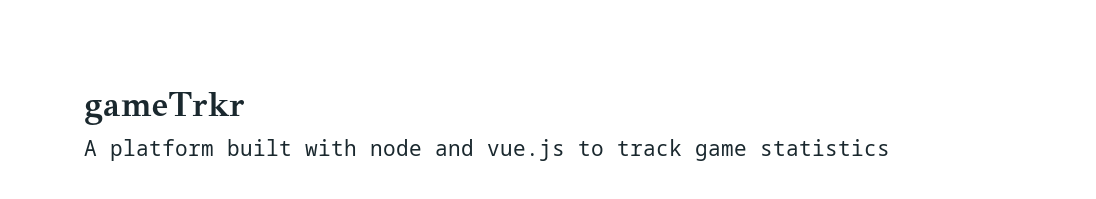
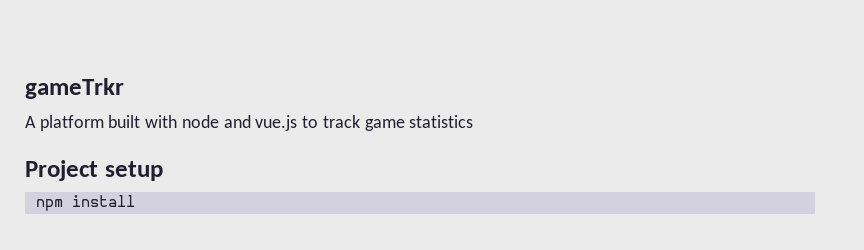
(890, 147) none -> [25,160,163,181] [35,195,135,211] // Project setup // npm install

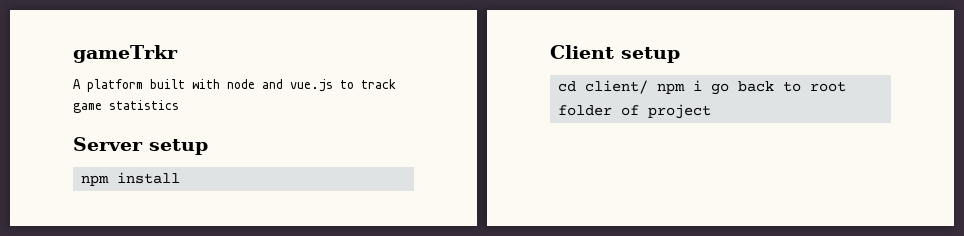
[25,160,98,181] Project -> [73,137,143,151] Server
(135, 201) none -> [550,45,680,63] [557,80,846,95] [557,104,711,119] // Client setup // cd client/ npm i go back to root folder of project

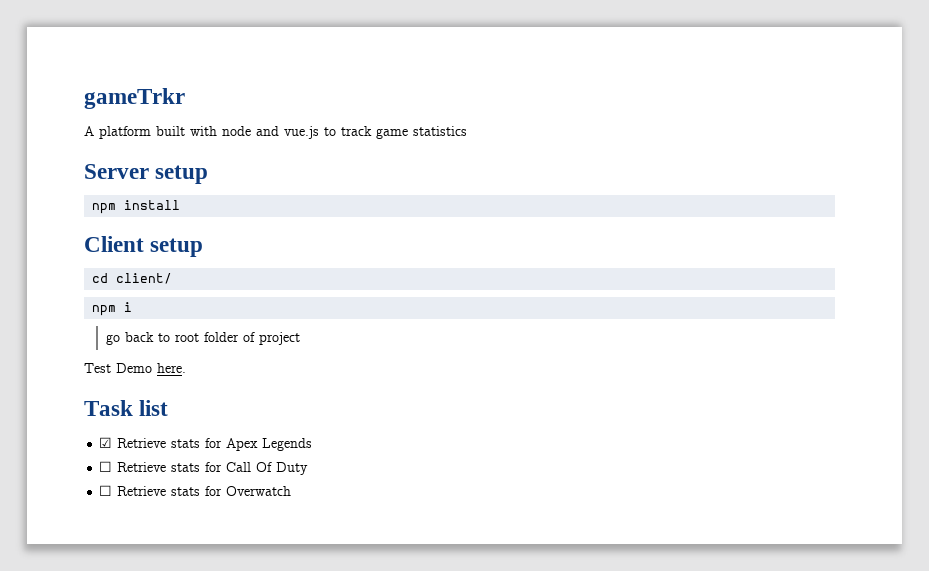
(648, 87) none -> (173, 278) //
(702, 85) none -> (133, 307) //
(711, 111) none -> [84,363,186,373] [84,400,169,416] [99,437,313,451] [99,461,309,475] [99,485,292,496] // Test Demo here. // Task list // ☑ Retrieve stats for Apex Legends // ☐ Retrieve stats for Call Of Duty // ☐ Retrieve stats for Overwatch

